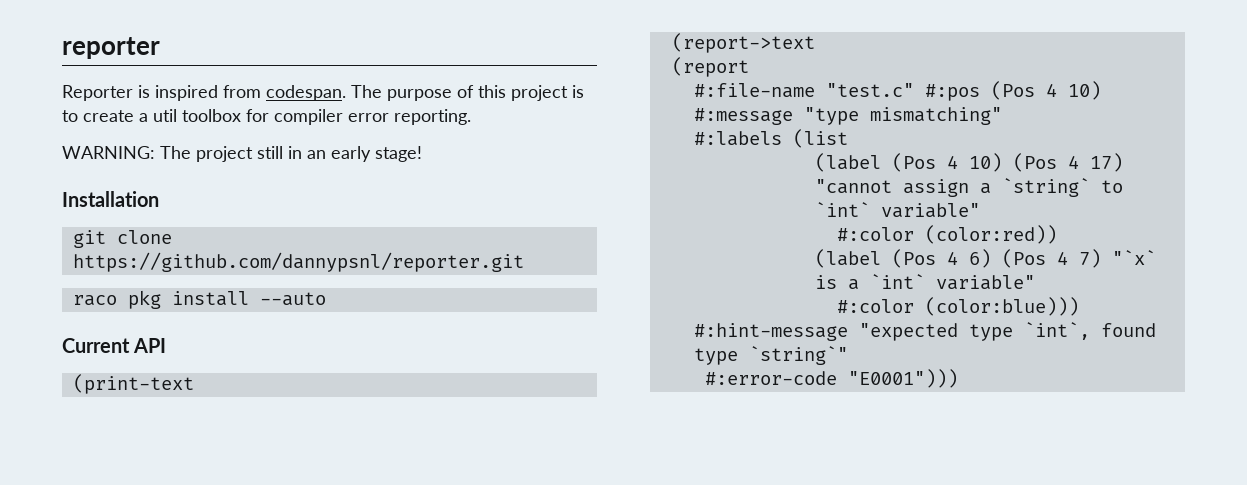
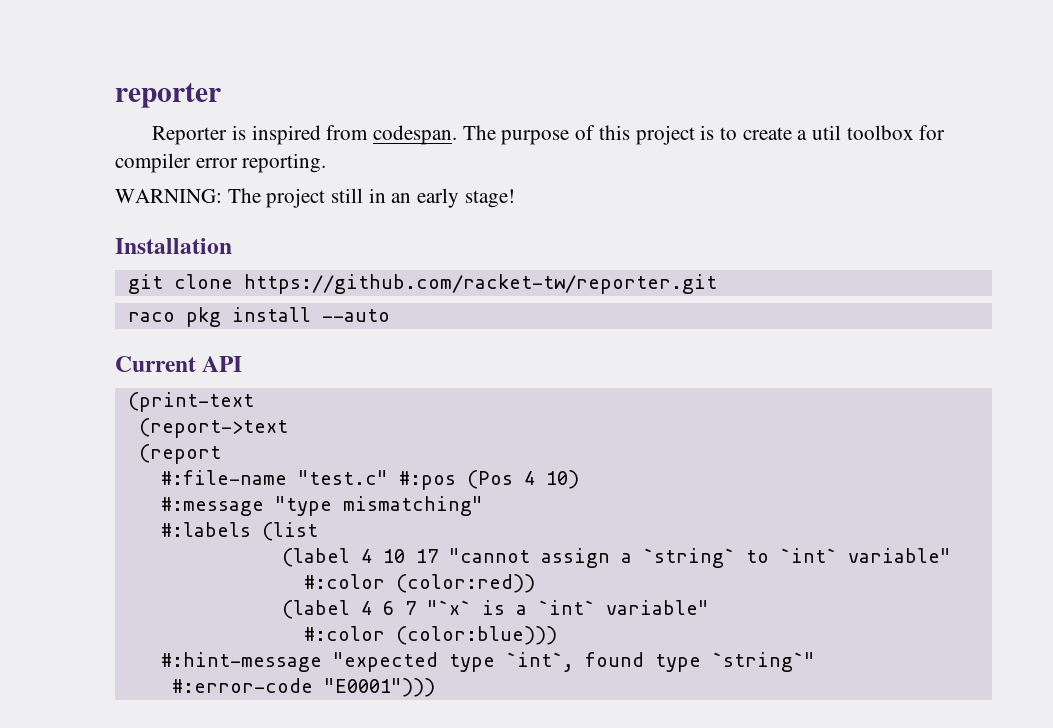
[72,252,524,272] https://github.com/dannypsnl/reporter.git -> [243,274,717,294] https://github.com/racket-tw/reporter.git
[891,153,1123,172] (Pos 4 10) (Pos 4 17) -> [360,549,438,563] 4 10 17
[891,249,1101,268] (Pos 4 6) (Pos 4 7) -> [360,601,416,615] 4 6 7

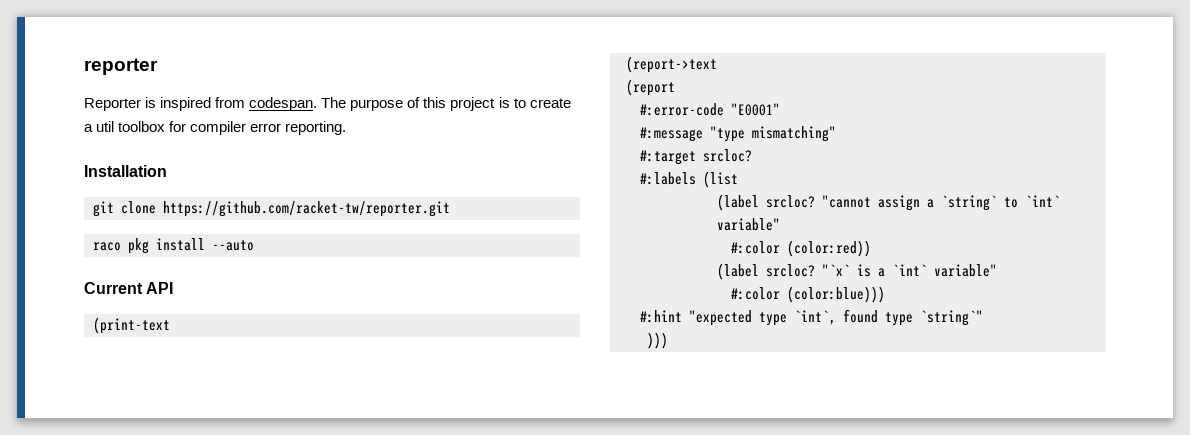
[115,188,515,208] // WARNING: The project still in an early stage! -> (347, 128) none
[160,470,579,490] #:file-name "test.c" #:pos (Pos 4 10) -> [640,103,780,116] #:error-code "E0001"
(483, 506) none -> [640,149,752,165] // #:target srcloc?
[360,549,438,563] 4 10 17 -> [766,195,815,208] srcloc?
[360,601,416,615] 4 6 7 -> [766,264,815,277] srcloc?
[160,652,322,672] #:hint-message -> [640,310,682,323] #:hint
[171,678,435,697] #:error-code "E0001"))) -> [647,332,668,349] )))

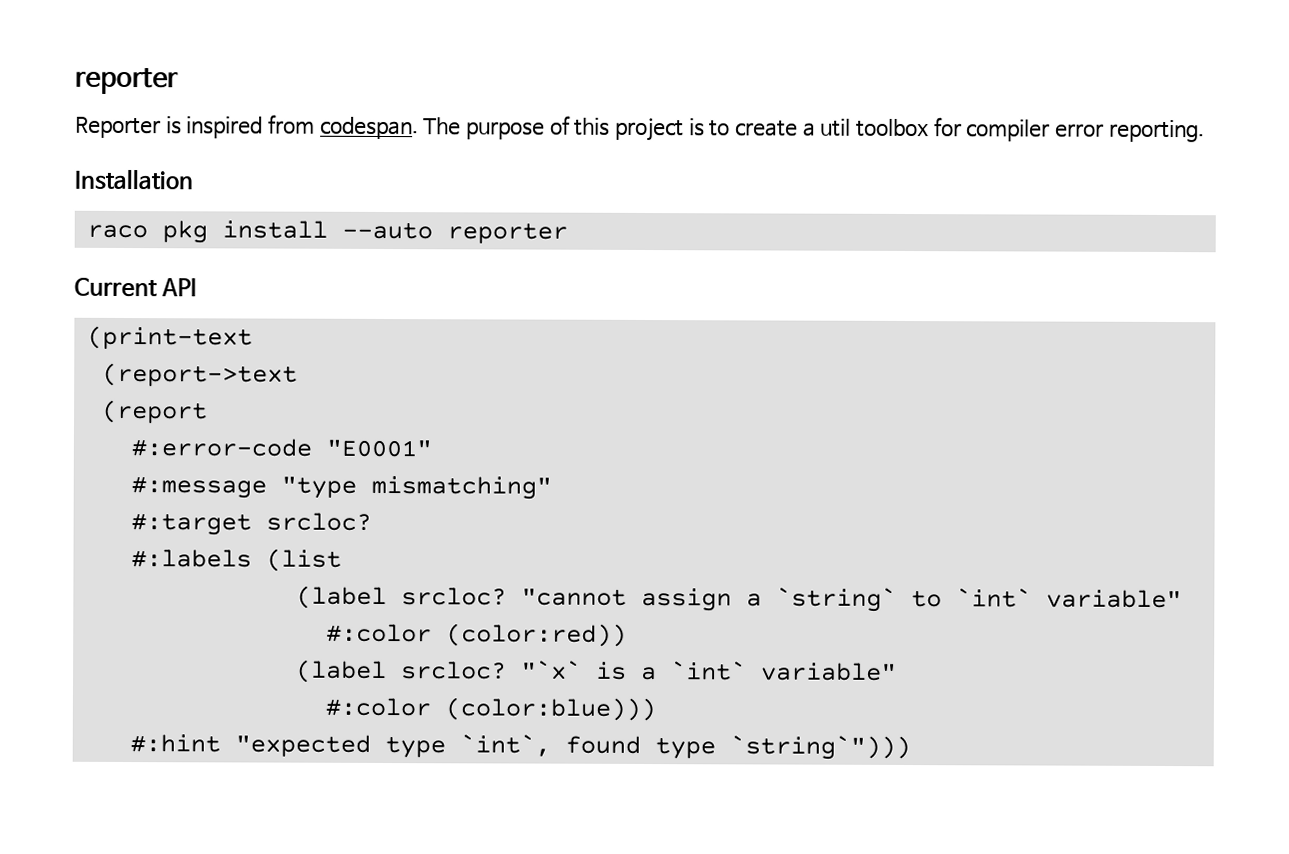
[93,201,450,217] // git clone https://github.com/racket-tw/reporter.git -> (193, 179) none
(254, 245) none -> [446,222,568,244] reporter
[920,310,983,326] [647,332,668,349] `string`" // ))) -> [729,735,911,761] `string`")))

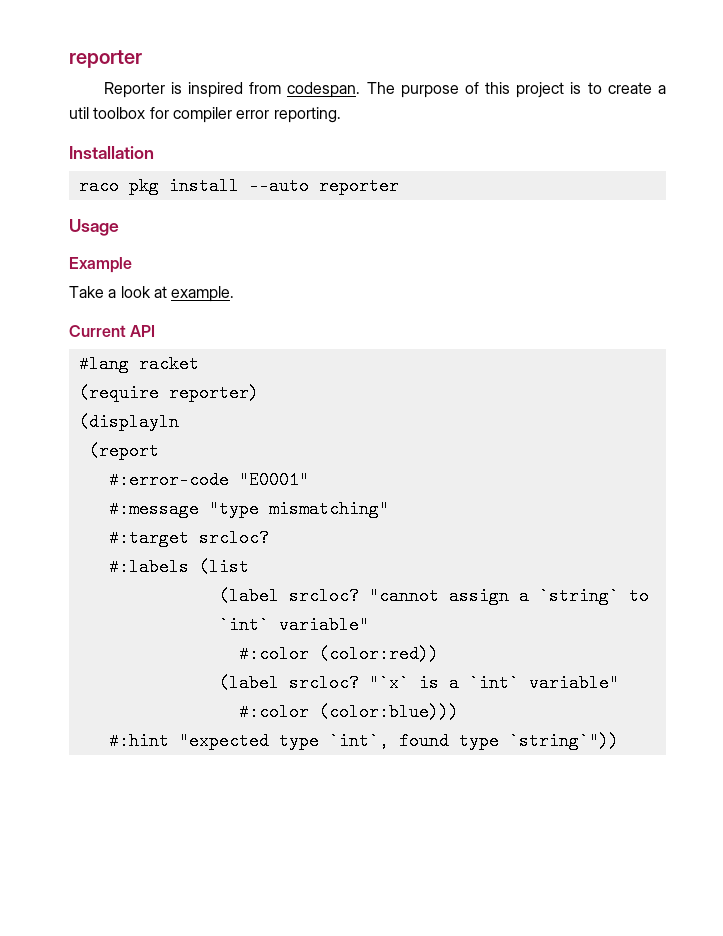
[74,277,198,298] [86,325,253,350] [101,362,298,387] Current API // (print-text // (report->text -> [69,219,119,236] [69,257,132,273] [69,286,235,302] [69,325,156,337] [78,355,199,373] [78,384,259,402] [78,413,179,431] Usage // Example // Take a look at example. // Current API // #lang racket // (require reporter) // (displayln
[729,735,911,761] `string`"))) -> [508,732,619,750] `string`"))

